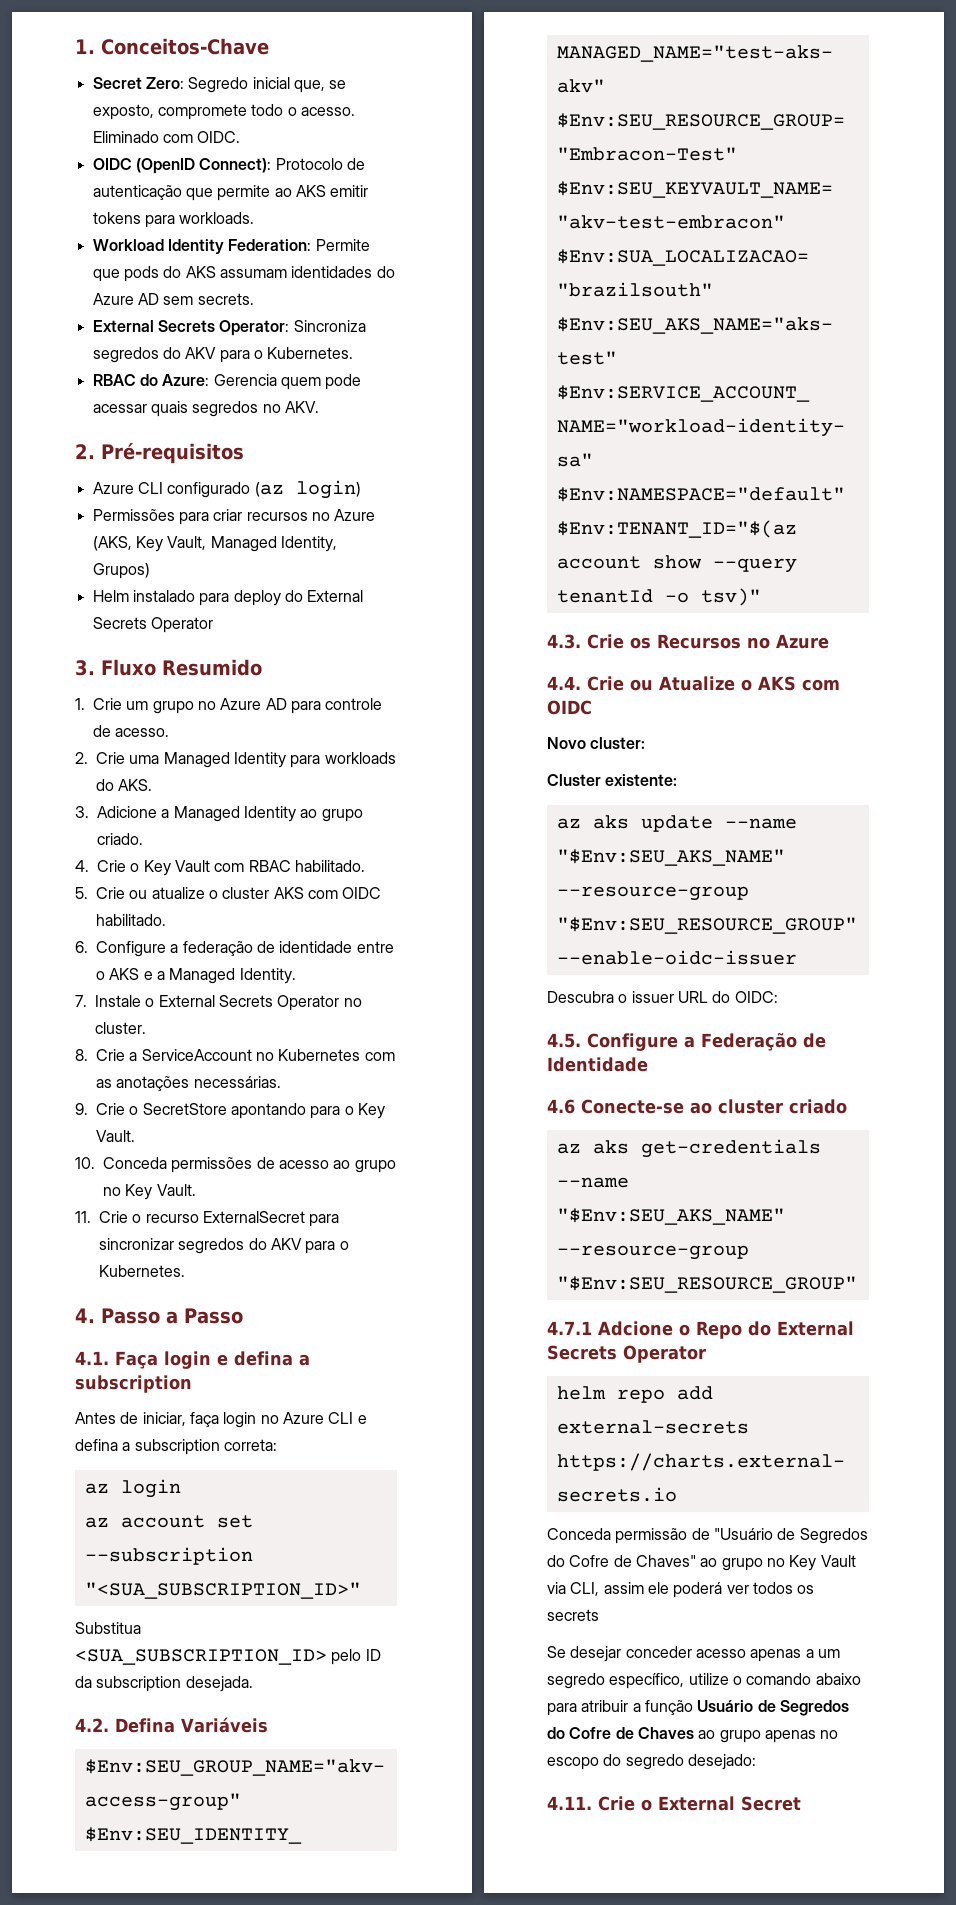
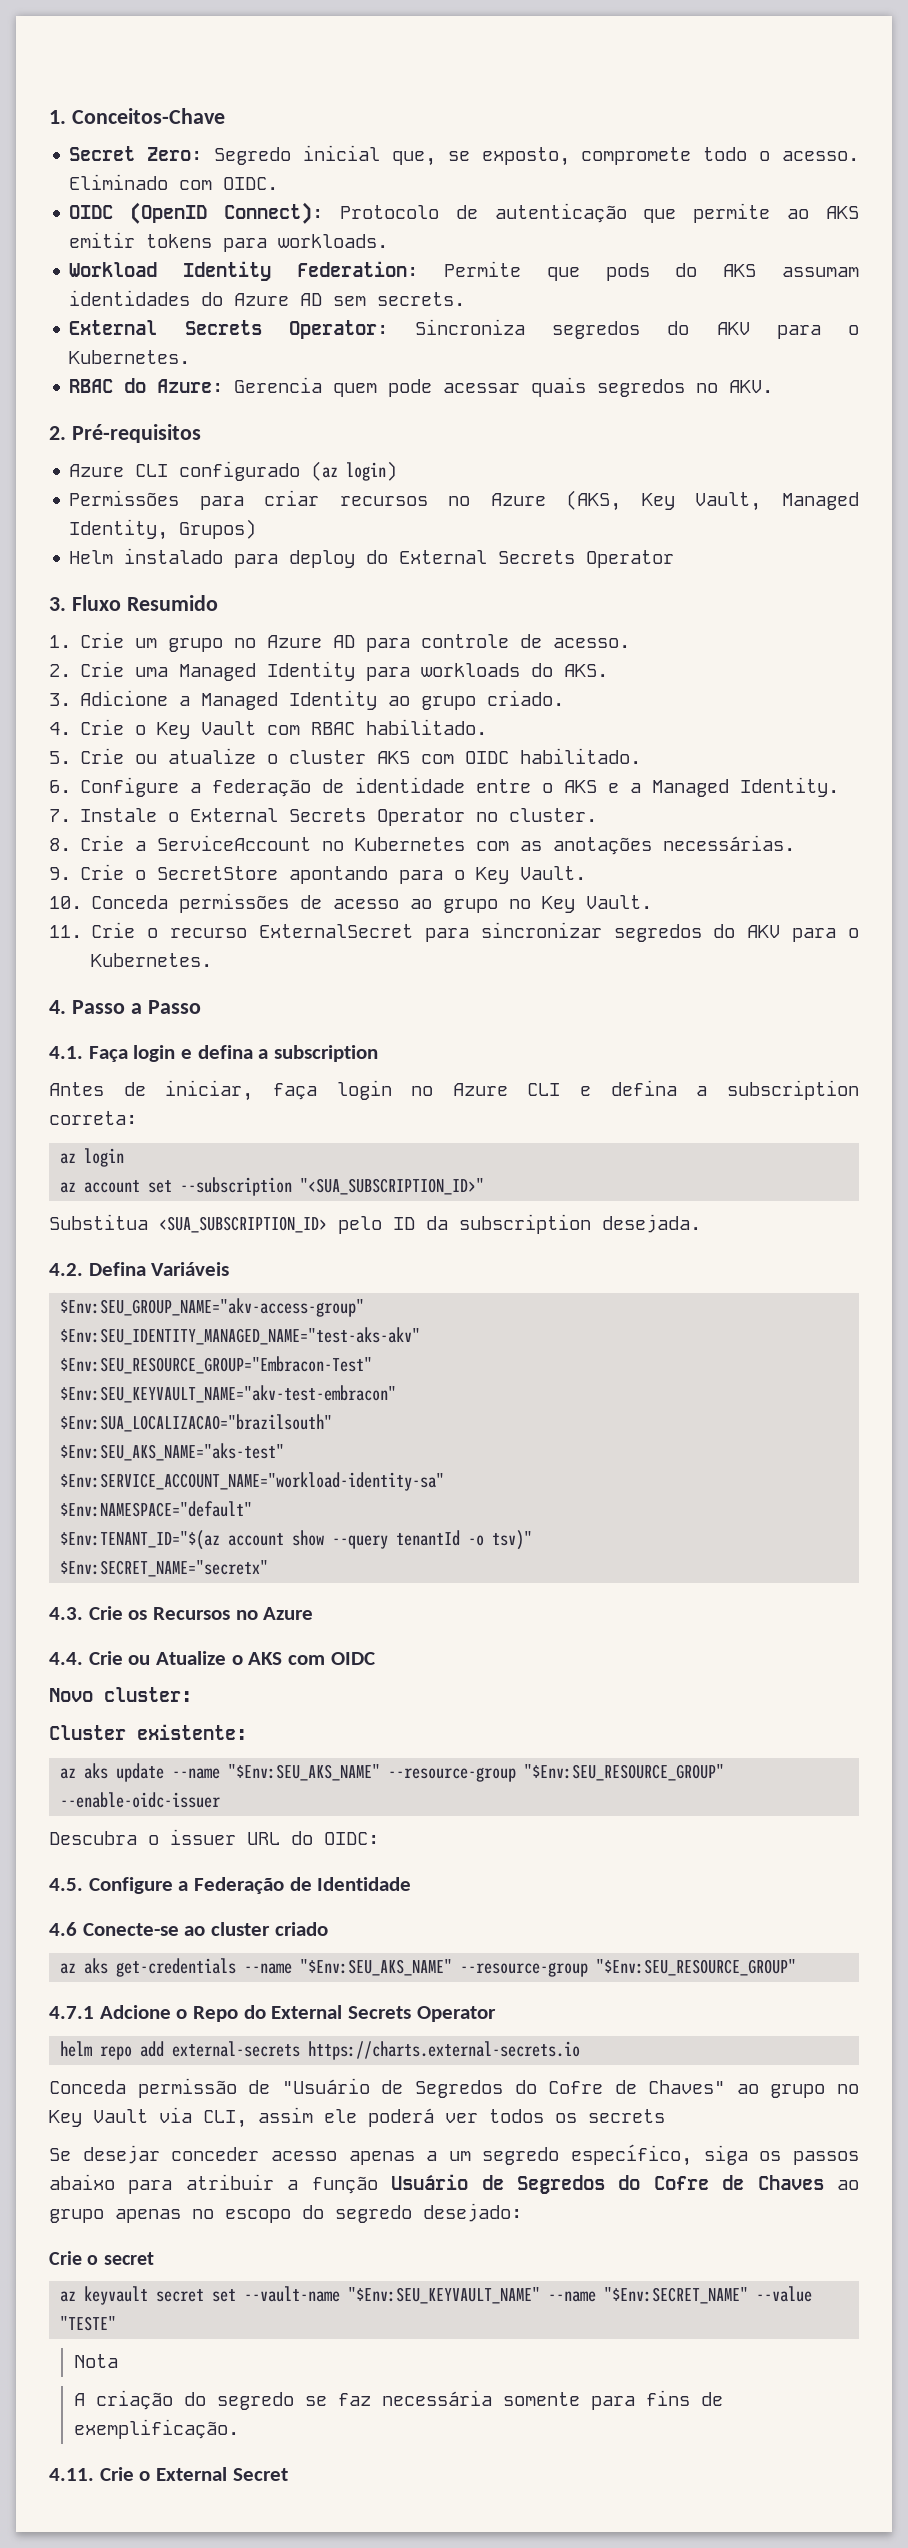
(761, 597) none -> [60,1560,269,1577] // $Env:SECRET_NAME="secretx"
[688,1673,812,1685] utilize o comando -> [703,2145,859,2165] siga os passos
(756, 1762) none -> [49,2251,154,2265] [60,2286,813,2305] [60,2316,117,2331] [73,2354,118,2368] [73,2390,723,2410] [73,2419,239,2439] // Crie o secret // az keyvault secret set --vault-name "$Env:SEU_KEYVAULT_NAME" --name "$Env:SECRET_NAME" --value "TESTE" // Nota // A criação do segredo se faz necessária somente para fins de exemplificação.

